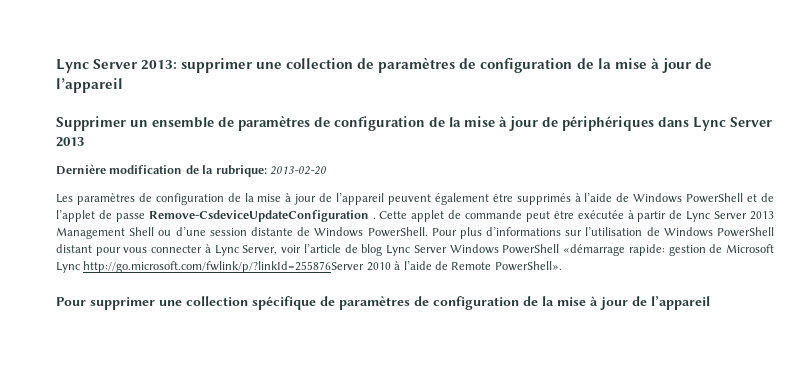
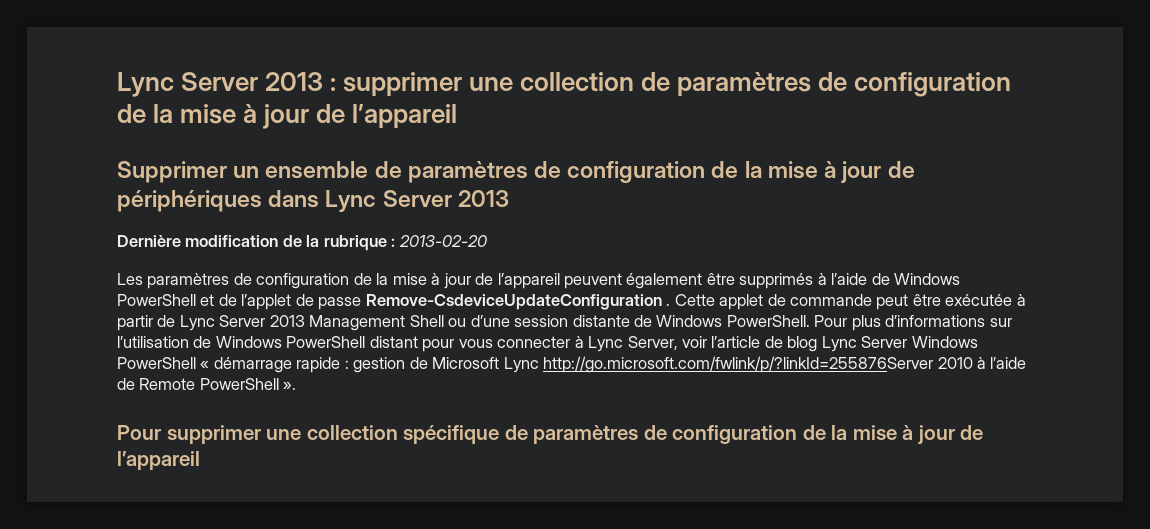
[56,59,178,73] Lync Server 2013: -> [117,72,337,97] Lync Server 2013 :
[215,165,267,177] rubrique: -> [323,235,396,251] rubrique :
[563,244,665,256] «démarrage rapide: -> [200,357,349,373] « démarrage rapide :
[494,261,562,271] PowerShell». -> [199,378,297,390] PowerShell ».

